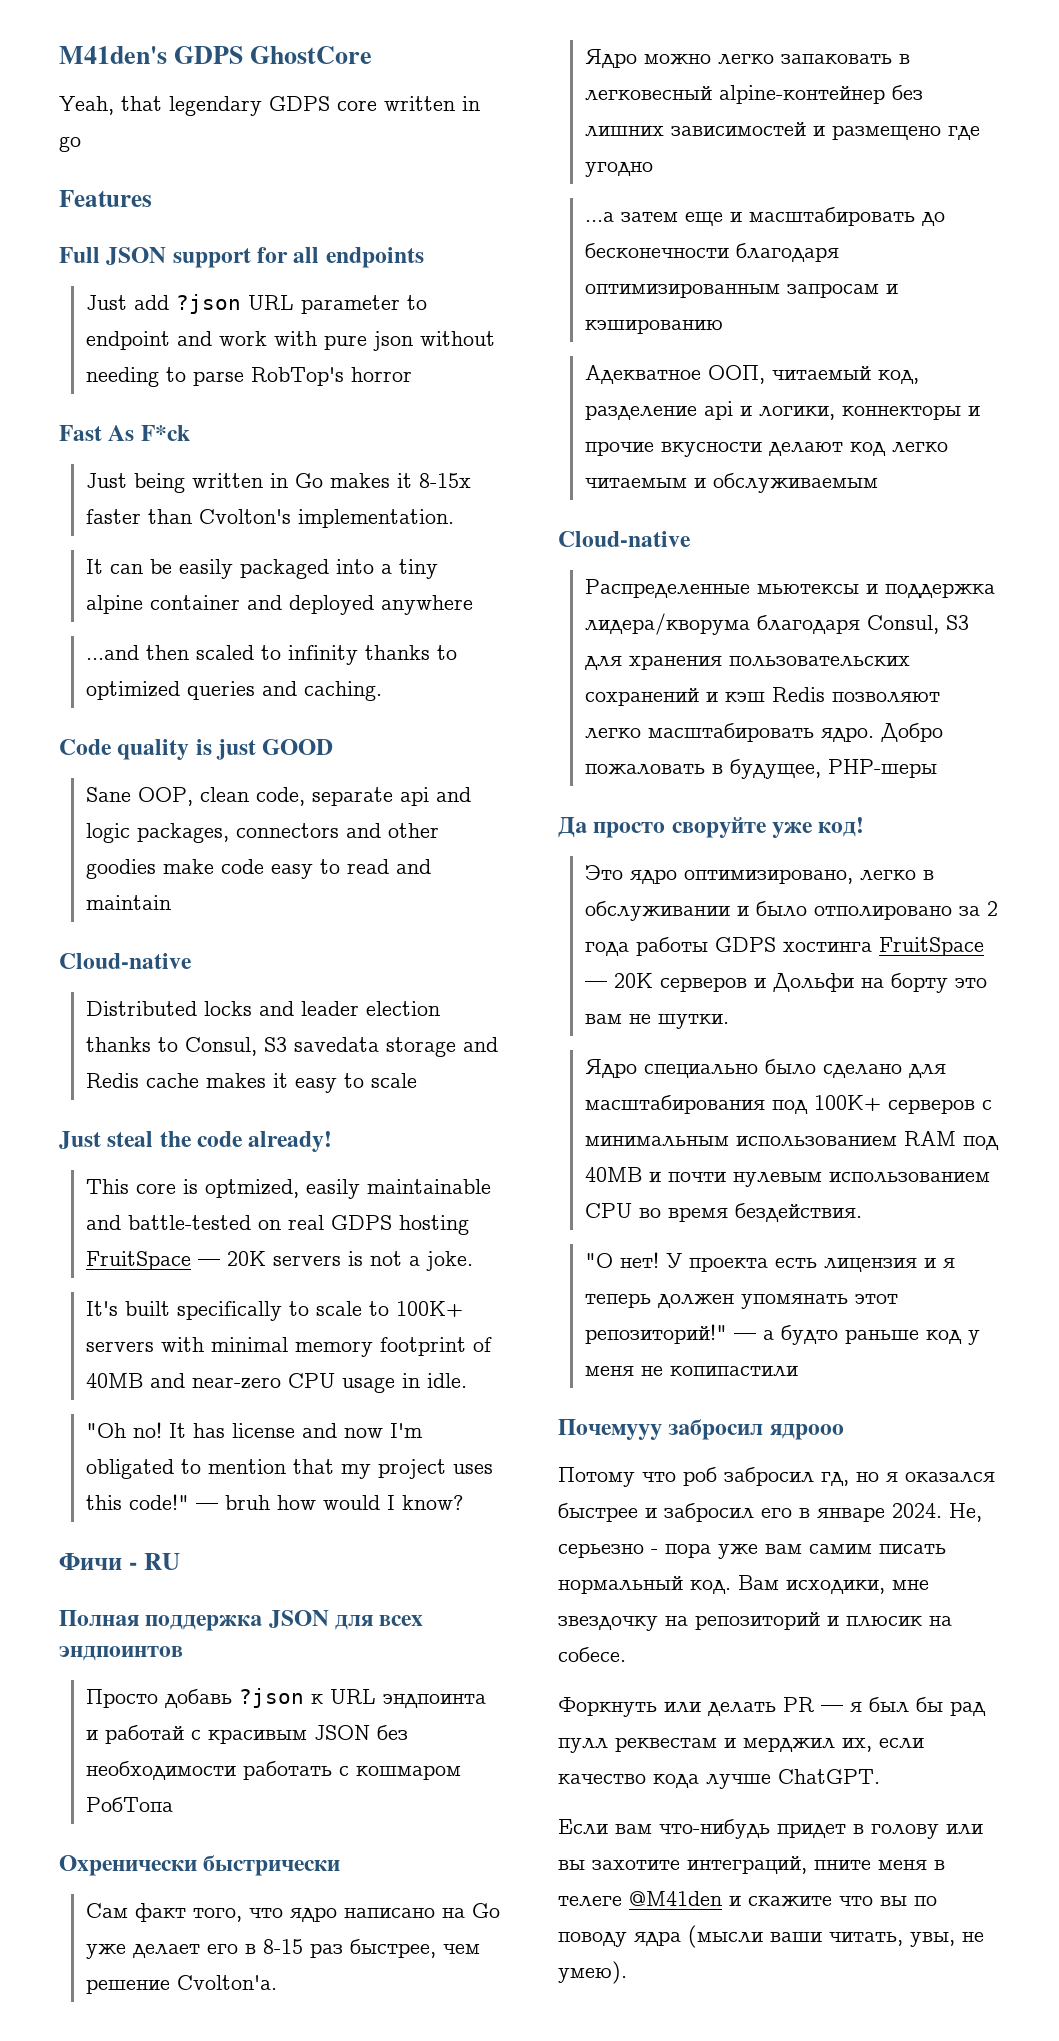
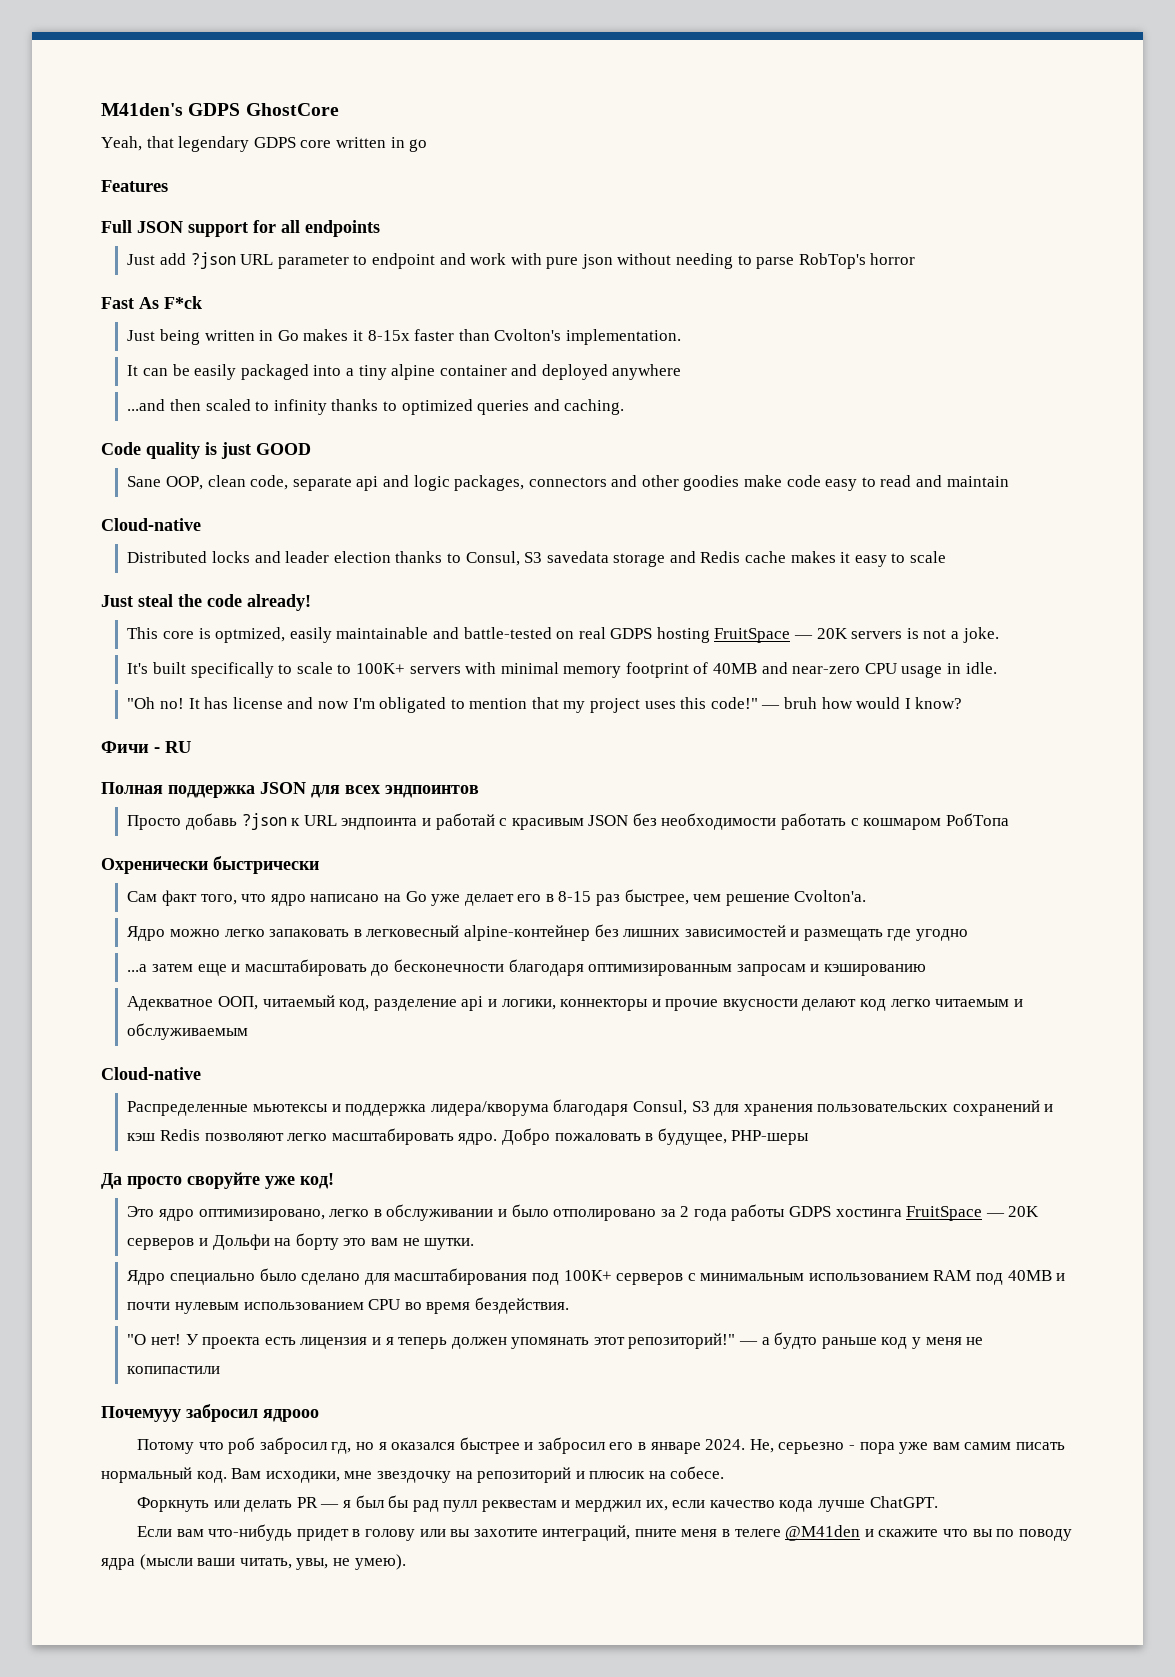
[831,125,941,140] размещено -> [803,929,883,941] размещать

